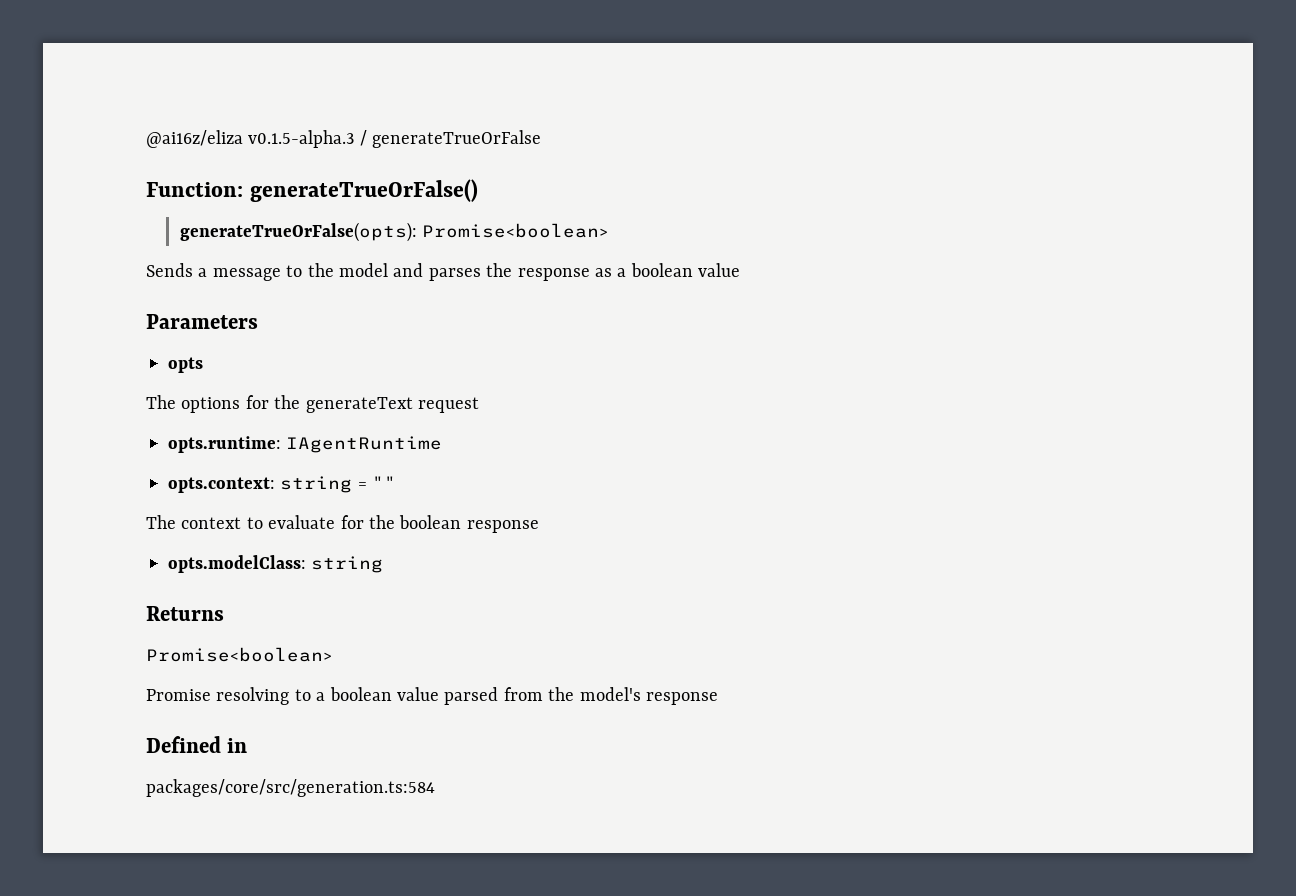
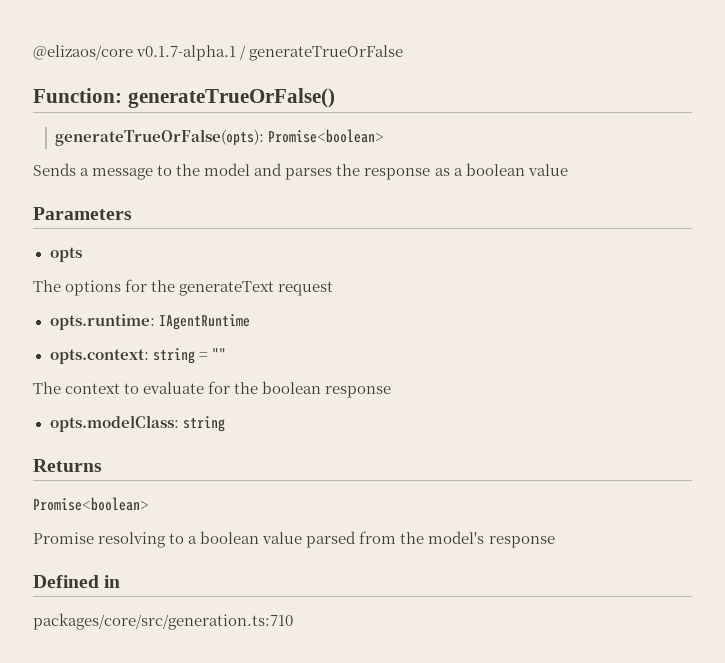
[146,130,355,148] @ai16z/eliza v0.1.5-alpha.3 -> [33,45,237,61] @elizaos/core v0.1.7-alpha.1
[146,779,435,797] packages/core/src/generation.ts:584 -> [33,613,293,630] packages/core/src/generation.ts:710

